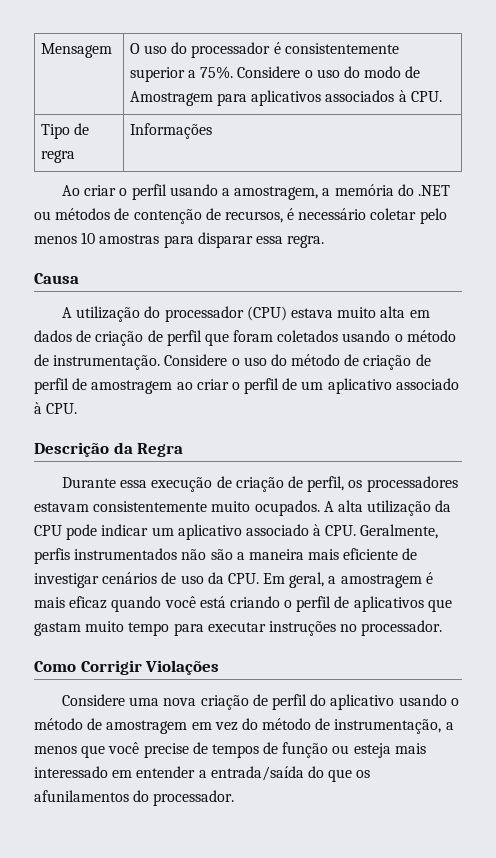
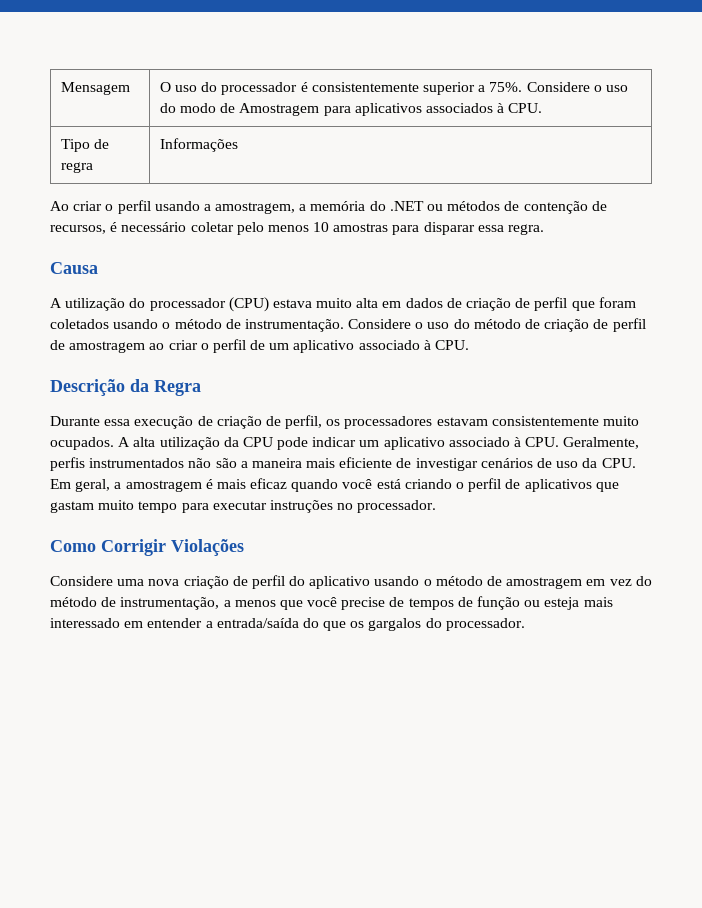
[34,790,129,802] afunilamentos -> [368,618,422,631] gargalos

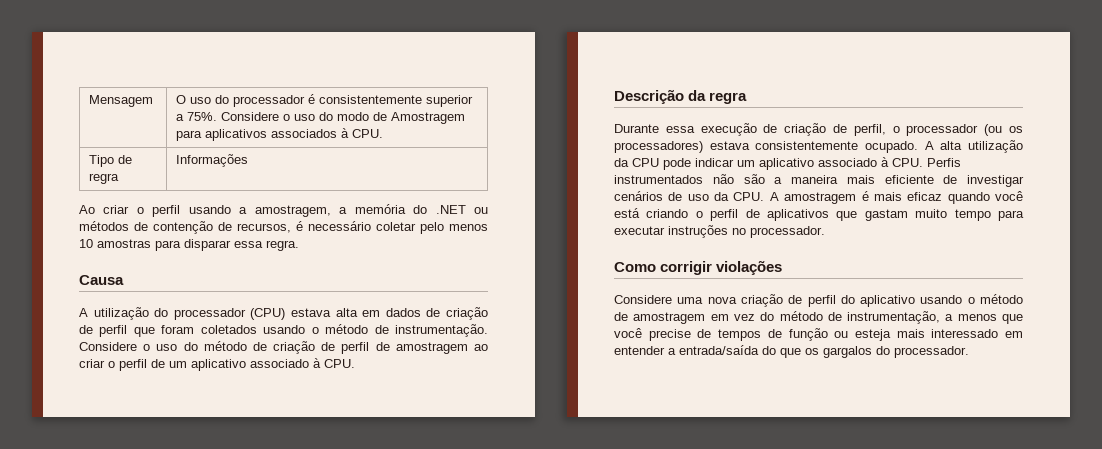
[316,298,353,308] muito -> (331, 312) none
[154,380,201,396] Regra -> [709,92,748,104] regra
[326,416,640,429] [50,437,114,450] os processadores estavam consistentemente muito ocupados. -> [892,124,1024,136] [614,141,918,153] o processador (ou os processadores) estava consistentemente ocupado.
[563,437,640,449] [50,457,85,471] Geralmente, perfis -> [927,158,961,167] Perfis
[50,479,122,492] Em geral, a -> [769,192,779,201] A
[101,539,244,556] Corrigir Violações -> [660,260,783,275] corrigir violações

